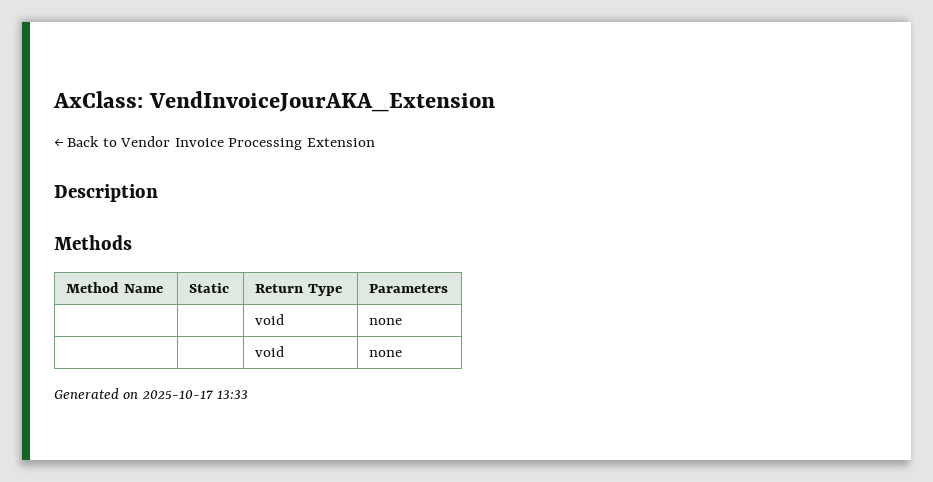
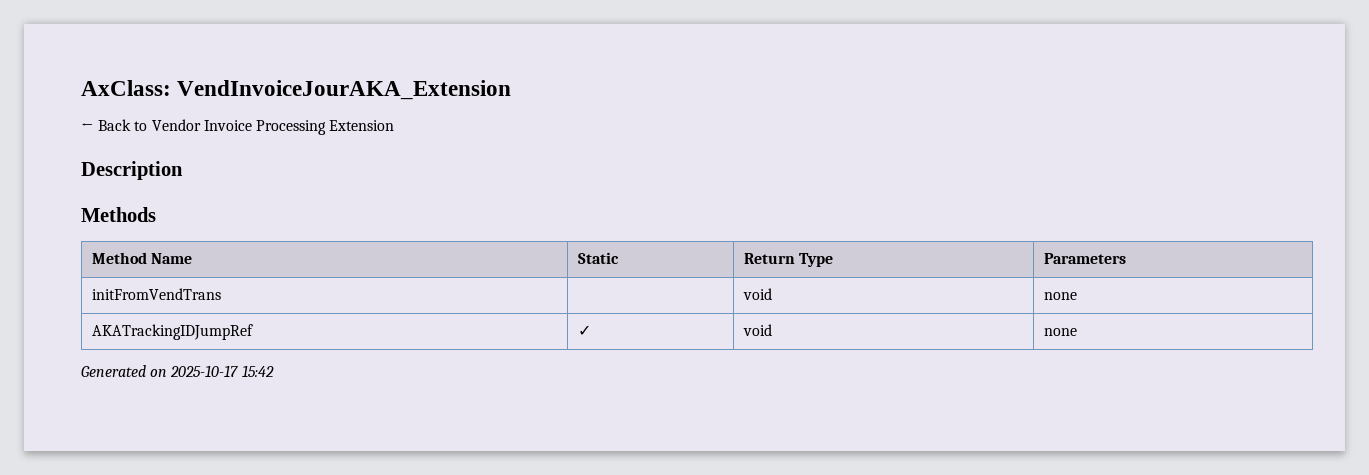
[255,314,285,325] [369,318,403,325] | | void | none // | -> [91,288,221,300] [742,288,772,300] [1043,292,1077,300] [91,324,253,340] [577,325,591,336] initFromVendTrans | | void | none // AKATrackingIDJumpRef | ✓
[217,390,249,399] 13:33 -> [241,365,274,377] 15:42

